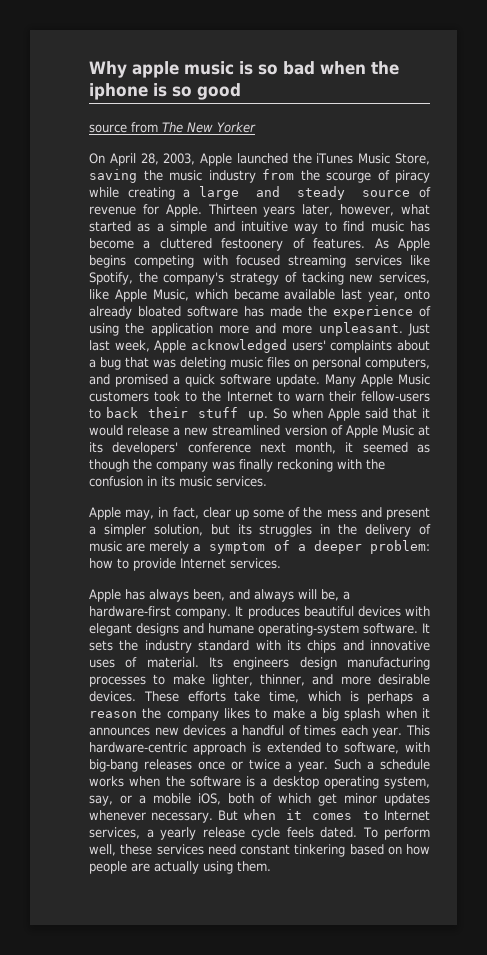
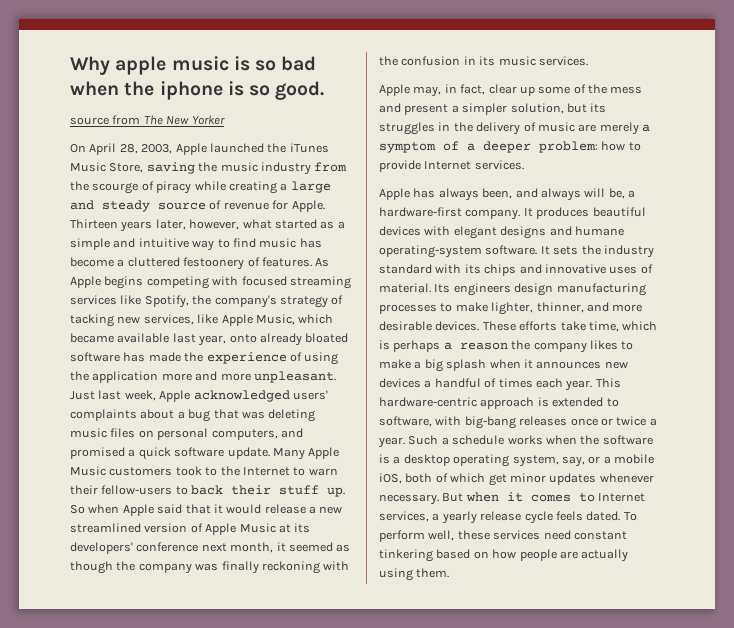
[197,83,241,100] good -> [275,81,325,100] good.

